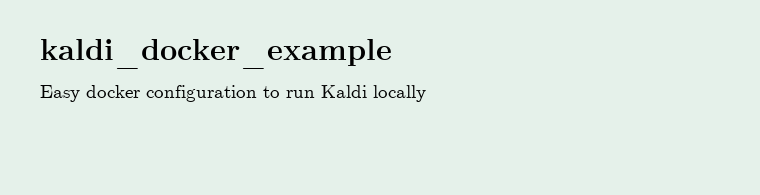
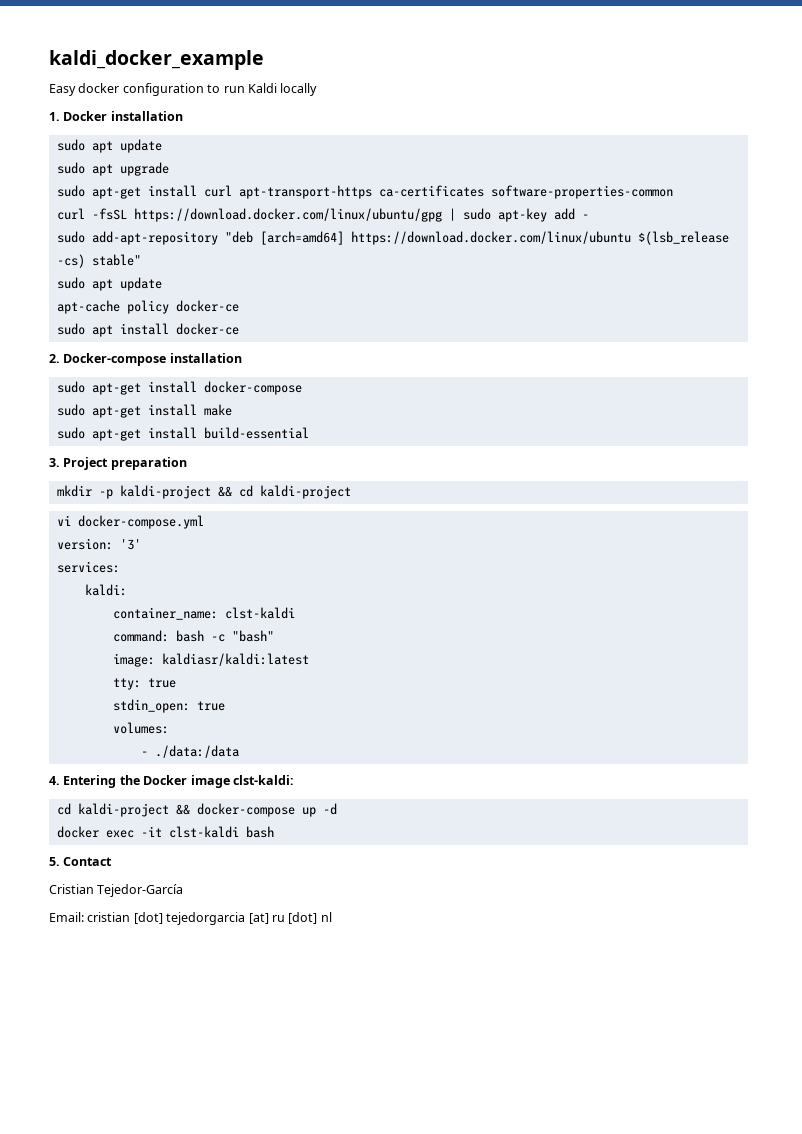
(426, 93) none -> [49,111,183,121] [56,139,162,153] [56,162,169,176] [56,185,673,199] [56,208,589,222] [56,231,729,245] [56,254,141,268] [56,277,162,291] [56,300,239,314] [56,323,239,337] [49,353,242,366] [56,381,302,395] [56,404,232,418] [56,427,309,441] [49,457,187,470] [56,485,351,499] [56,515,204,529] [56,538,141,550] [56,561,120,573] [84,584,127,596] [112,607,295,620] [112,630,274,642] [112,653,309,667] [112,678,176,690] [112,699,225,713] [112,722,169,734] [140,745,239,758] [49,775,294,788] [56,803,337,817] [56,826,274,838] [49,857,113,866] [49,884,184,897] [49,912,332,925] // 1. Docker installation // sudo apt update // sudo apt upgrade // sudo apt-get install curl apt-transport-https ca-certificates software-properties-common // curl -fsSL https://download.docker.com/linux/ubuntu/gpg | sudo apt-key add - // sudo add-apt-repository "deb [arch=amd64] https://download.docker.com/linux/ubuntu $(lsb_release -cs) stable" // sudo apt update // apt-cache policy docker-ce // sudo apt install docker-ce // 2. Docker-compose installation // sudo apt-get install docker-compose // sudo apt-get install make // sudo apt-get install build-essential // 3. Project preparation // mkdir -p kaldi-project && cd kaldi-project // vi docker-compose.yml // version: '3' // services: // kaldi: // container_name: clst-kaldi // command: bash -c "bash" // image: kaldiasr/kaldi:latest // tty: true // stdin_open: true // volumes: // - ./data:/data // 4. Entering the Docker image clst-kaldi: // cd kaldi-project && docker-compose up -d // docker exec -it clst-kaldi bash // 5. Contact // Cristian Tejedor-García // Email: cristian [dot] tejedorgarcia [at] ru [dot] nl

